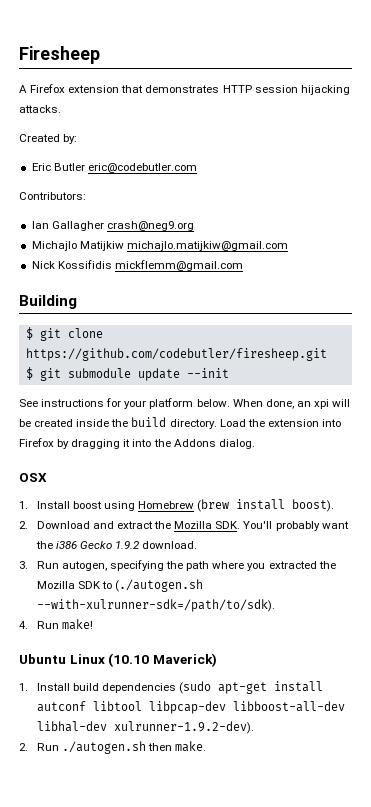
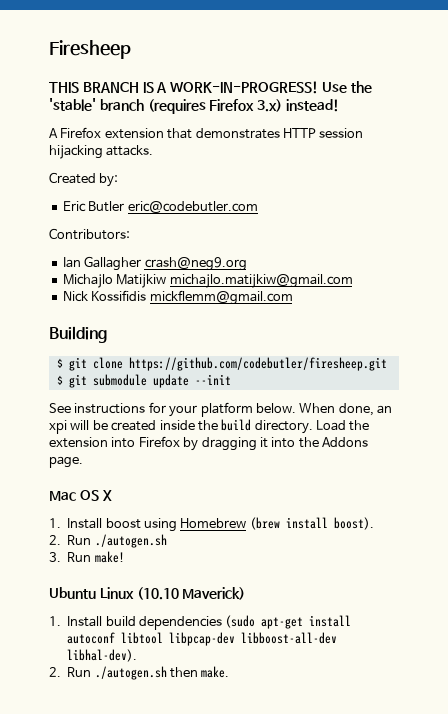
(100, 55) none -> [49,81,372,94] [49,98,339,114] // THIS BRANCH IS A WORK-IN-PROGRESS! Use the 'stable' branch (requires Firefox 3.x) instead!
[218,439,255,449] [19,473,47,482] dialog. // OSX -> [49,456,83,468] [49,490,112,501] page. // Mac OS X
[36,521,349,531] [35,541,198,549] [19,560,336,571] [36,579,204,592] [36,599,275,612] [19,621,28,629] Download and extract the Mozilla SDK. You'll probably want the i386 Gecko 1.9.2 download. // 3. Run autogen, specifying the path where you extracted the Mozilla SDK to (./autogen.sh --with-xulrunner-sdk=/path/to/sdk). // 4. -> [67,534,167,548] [49,552,61,562] Run ./autogen.sh // 3.
[36,701,86,712] autconf -> [67,632,116,644] autoconf
[36,721,254,734] libhal-dev xulrunner-1.9.2-dev). -> [67,649,138,662] libhal-dev).

